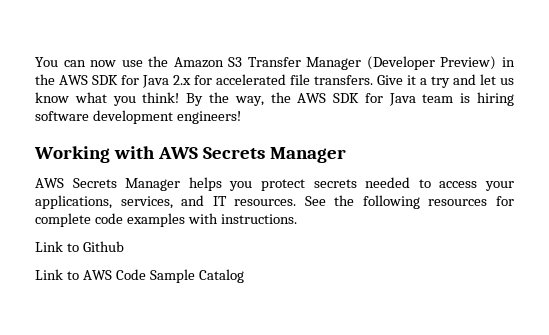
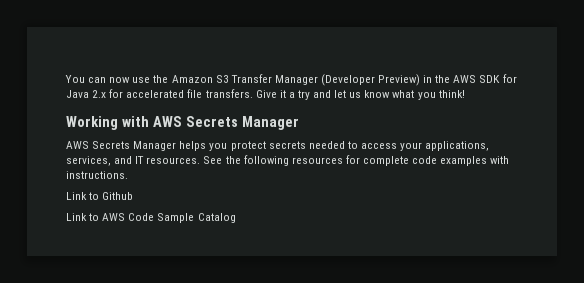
[186,92,514,106] [35,110,241,124] By the way, the AWS SDK for Java team is hiring software development engineers! -> (465, 94) none

